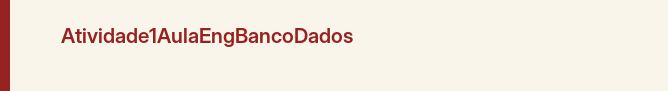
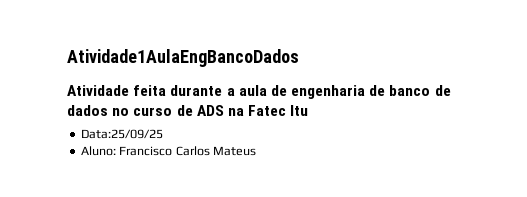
(353, 37) none -> [67,85,451,99] [67,105,309,116] [80,129,163,139] [80,146,256,156] // Atividade feita durante a aula de engenharia de banco de dados no curso de ADS na Fatec Itu // Data:25/09/25 // Aluno: Francisco Carlos Mateus

